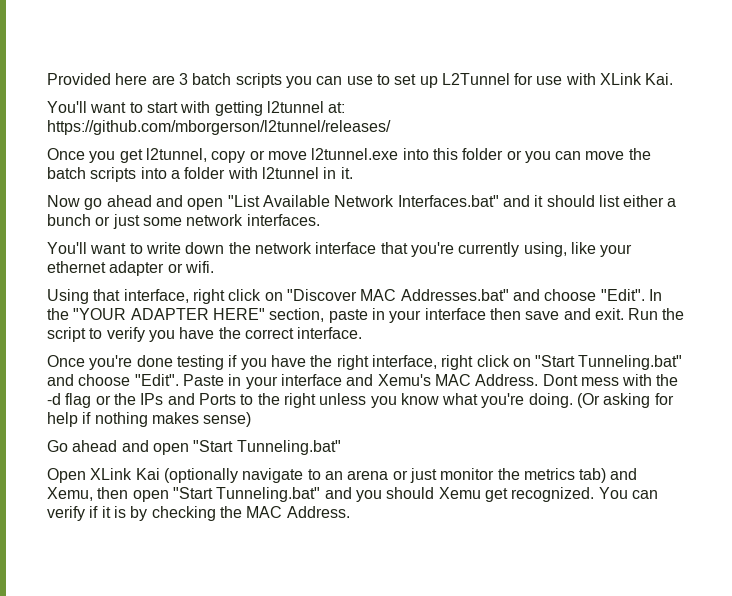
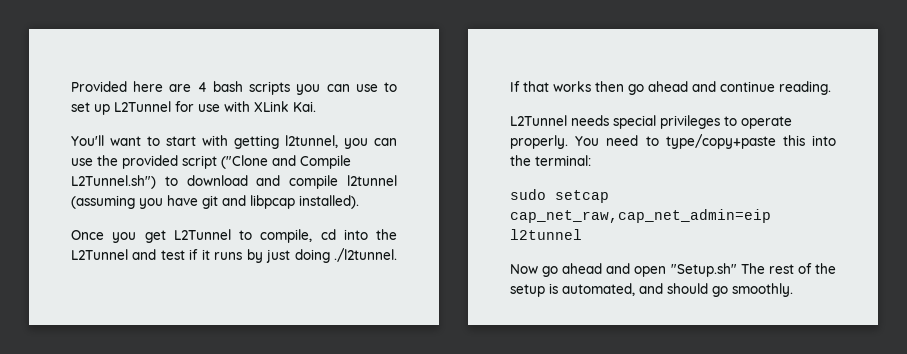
[178,73,232,85] 3 batch -> [197,81,243,92] 4 bash
[266,101,346,113] [47,120,391,135] [47,148,651,163] [47,167,353,182] l2tunnel at: https://github.com/mborgerson/l2tunnel/releases/ // Once you get l2tunnel, copy or move l2tunnel.exe into this folder or you can move the batch scripts into a folder with l2tunnel in it. -> [285,135,397,149] [71,155,351,169] [71,175,398,189] [71,195,359,209] [71,229,397,243] [71,248,398,263] [510,81,831,95] [510,115,792,129] [510,134,836,149] [510,155,591,166] [510,189,609,203] [510,209,771,223] [510,229,582,240] l2tunnel, you can use the provided script ("Clone and Compile L2Tunnel.sh") to download and compile l2tunnel (assuming you have git and libpcap installed). // Once you get L2Tunnel to compile, cd into the L2Tunnel and test if it runs by just doing ./l2tunnel. If that works then go ahead and continue reading. // L2Tunnel needs special privileges to operate properly. You need to type/copy+paste this into the terminal: // sudo setcap cap_net_raw,cap_net_admin=eip l2tunnel
[227,195,677,207] [47,214,320,229] [47,242,633,257] [47,261,214,276] [47,289,662,304] [47,308,685,323] [47,327,363,342] [47,355,683,370] [47,374,679,389] [47,393,674,408] [47,412,252,427] [47,440,341,455] [47,468,638,483] [47,487,658,502] [47,506,350,521] "List Available Network Interfaces.bat" and it should list either a bunch or just some network interfaces. // You'll want to write down the network interface that you're currently using, like your ethernet adapter or wifi. // Using that interface, right click on "Discover MAC Addresses.bat" and choose "Edit". In the "YOUR ADAPTER HERE" section, paste in your interface then save and exit. Run the script to verify you have the correct interface. // Once you're done testing if you have the right interface, right click on "Start Tunneling.bat" and choose "Edit". Paste in your interface and Xemu's MAC Address. Dont mess with the -d flag or the IPs and Ports to the right unless you know what you're doing. (Or asking for help if nothing makes sense) // Go ahead and open "Start Tunneling.bat" // Open XLink Kai (optionally navigate to an arena or just monitor the metrics tab) and Xemu, then open "Start Tunneling.bat" and you should Xemu get recognized. You can verify if it is by checking the MAC Address. -> [670,263,836,277] [510,283,793,297] "Setup.sh" The rest of the setup is automated, and should go smoothly.

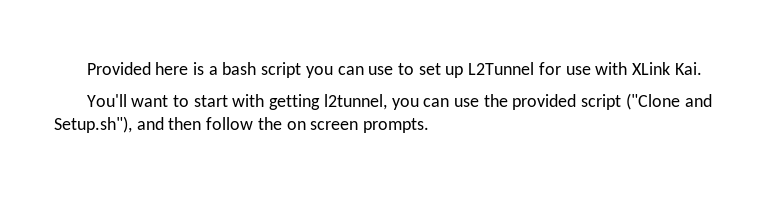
[169,81,291,95] are 4 bash scripts -> [192,62,302,78] is a bash script
[300,155,351,169] [71,175,398,189] [71,195,359,209] [71,229,397,243] [71,248,398,263] [510,81,831,95] [510,115,792,129] [510,134,836,149] [510,155,591,166] [510,189,609,203] [510,209,771,223] [510,229,582,240] [510,263,836,277] [510,283,793,297] Compile L2Tunnel.sh") to download and compile l2tunnel (assuming you have git and libpcap installed). // Once you get L2Tunnel to compile, cd into the L2Tunnel and test if it runs by just doing ./l2tunnel. If that works then go ahead and continue reading. // L2Tunnel needs special privileges to operate properly. You need to type/copy+paste this into the terminal: // sudo setcap cap_net_raw,cap_net_admin=eip l2tunnel // Now go ahead and open "Setup.sh" The rest of the setup is automated, and should go smoothly. -> [54,116,430,133] Setup.sh"), and then follow the on screen prompts.

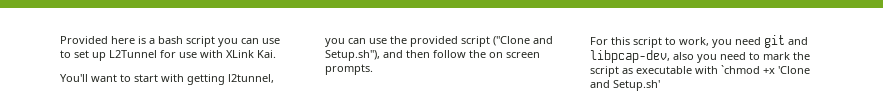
(430, 125) none -> [590,35,808,48] [590,50,810,63] [590,65,810,77] [590,80,660,91] // For this script to work, you need git and libpcap-dev, also you need to mark the script as executable with `chmod +x 'Clone and Setup.sh'

